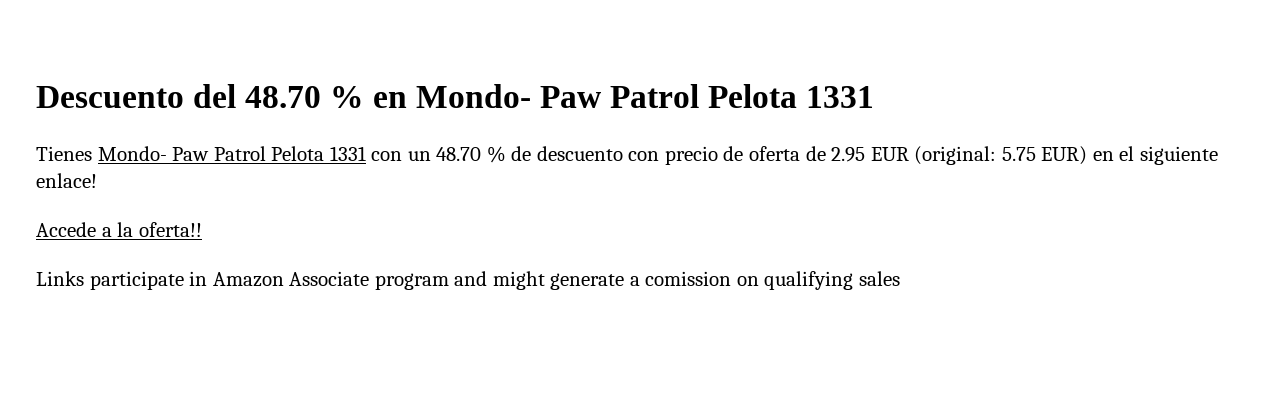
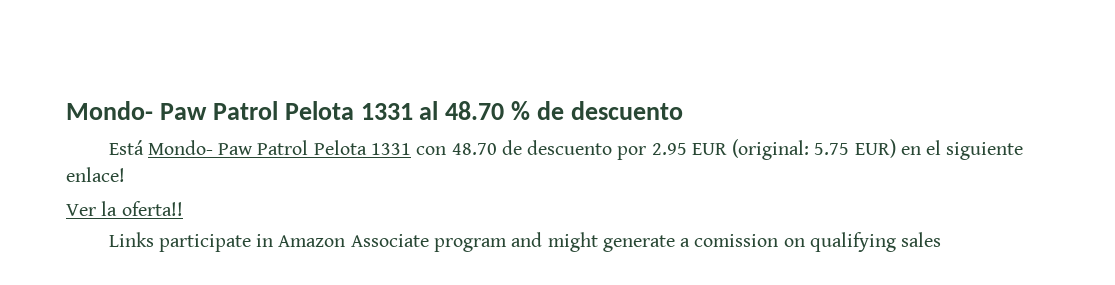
[36,84,875,108] [36,146,92,161] Descuento del 48.70 % en Mondo- Paw Patrol Pelota 1331 // Tienes -> [66,101,683,120] [108,140,144,155] Mondo- Paw Patrol Pelota 1331 al 48.70 % de descuento // Está
[407,146,826,165] un 48.70 % de descuento con precio de oferta de -> [451,140,647,160] 48.70 de descuento por
[36,222,112,237] Accede a -> [66,204,96,216] Ver

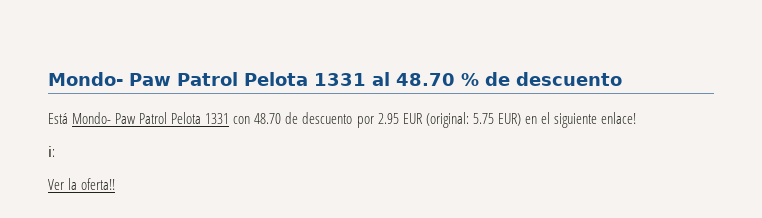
(125, 174) none -> [48,146,55,157] // ℹ:
[108,232,942,252] // Links participate in Amazon Associate program and might generate a comission on qualifying sales -> (116, 184) none

